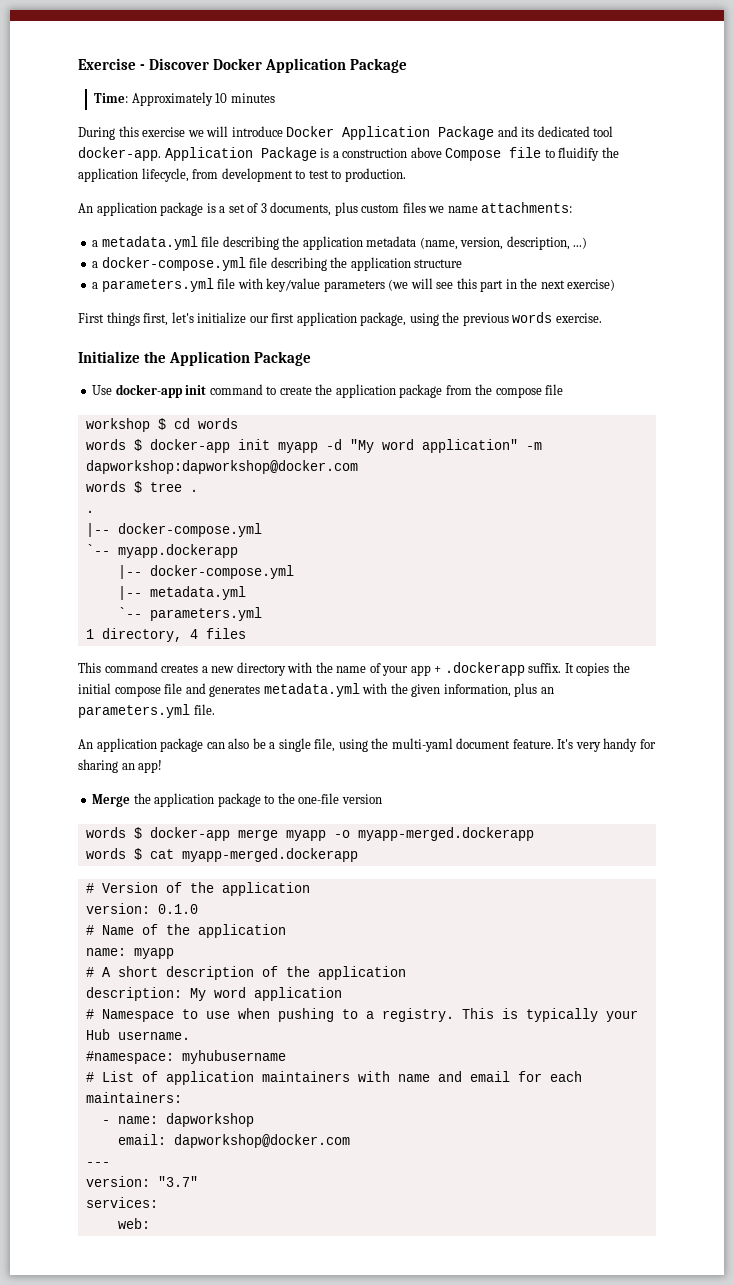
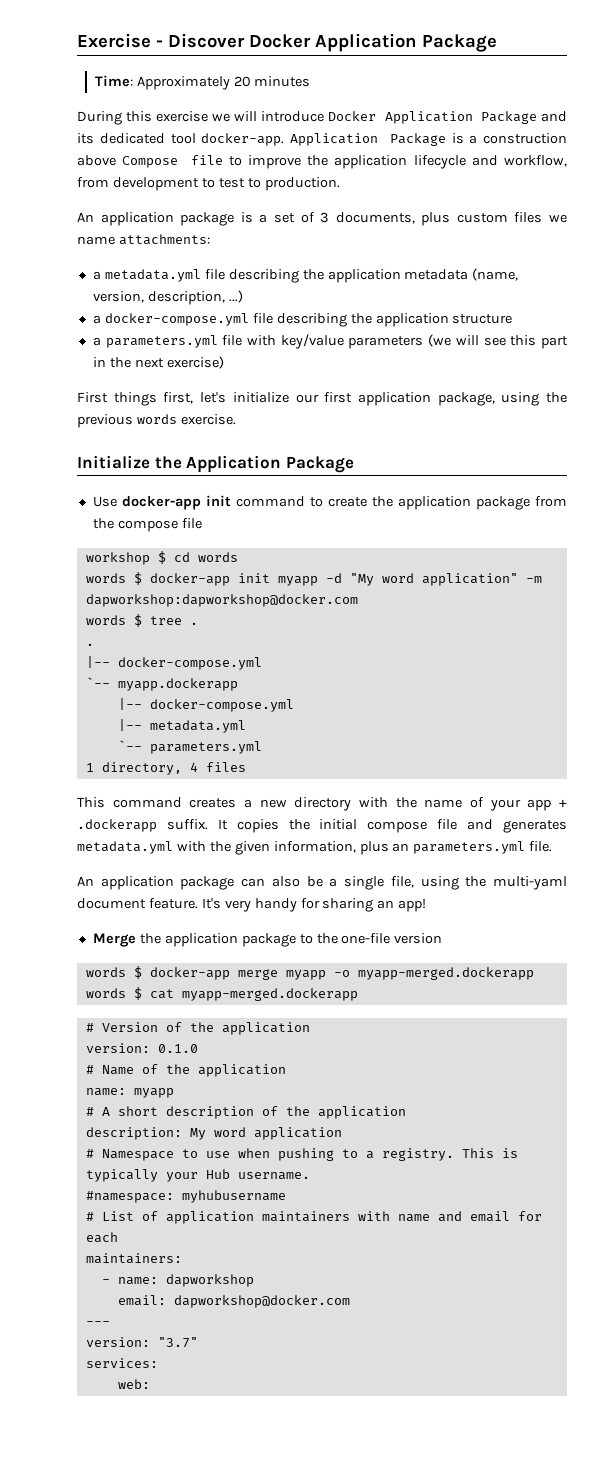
[215,93,228,103] 10 -> [233,76,251,87] 20
[558,147,619,161] [78,168,189,182] fluidify the application lifecycle, -> [248,155,567,169] improve the application lifecycle and workflow,

